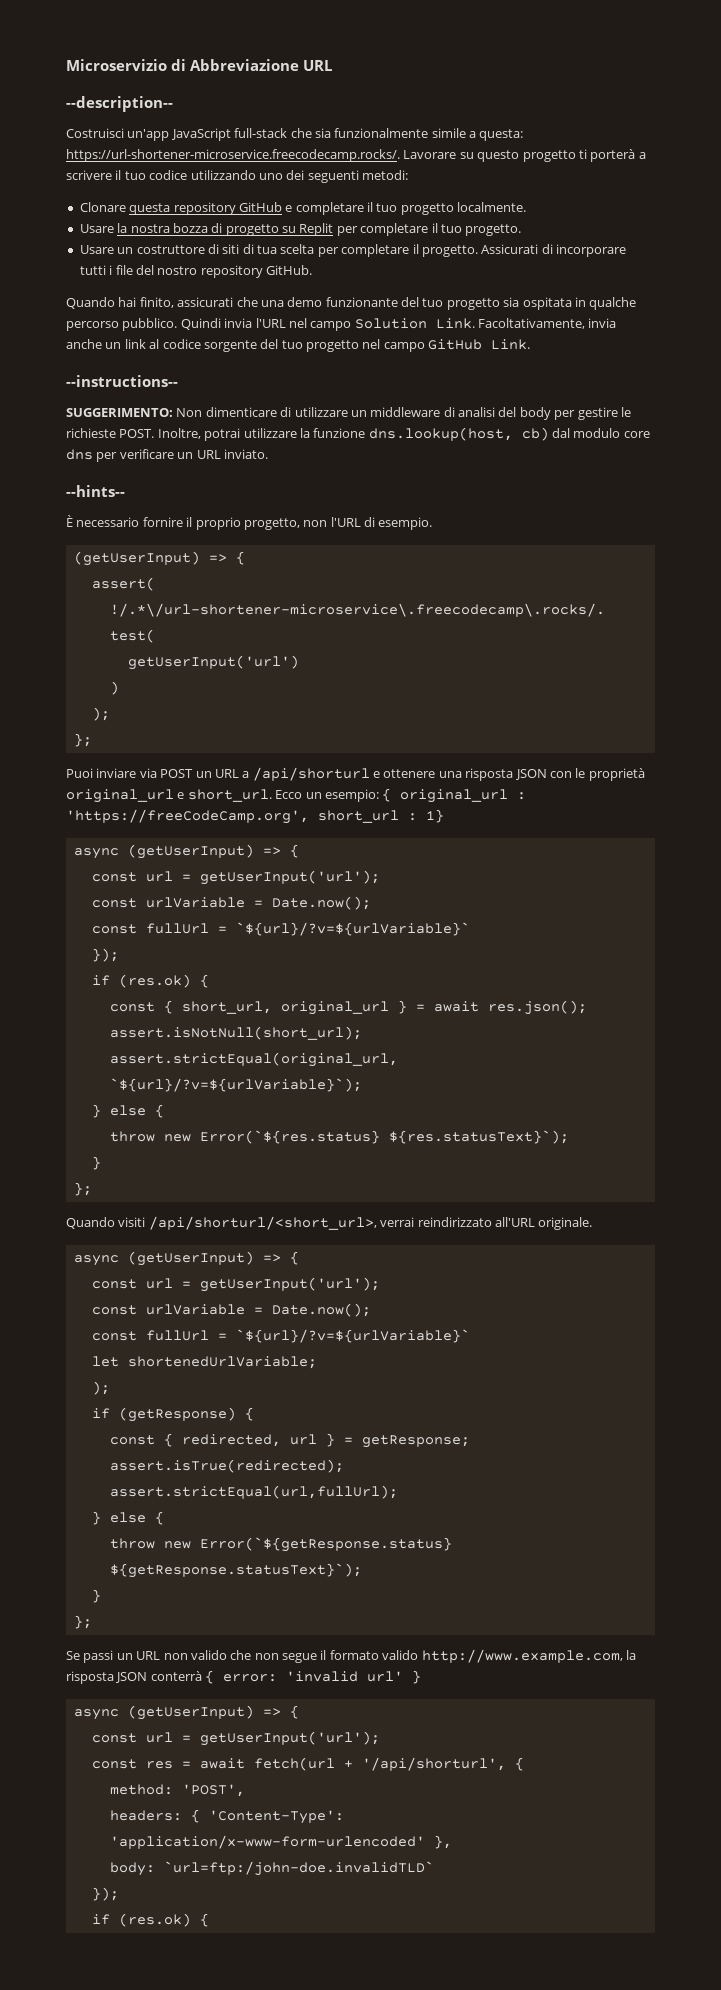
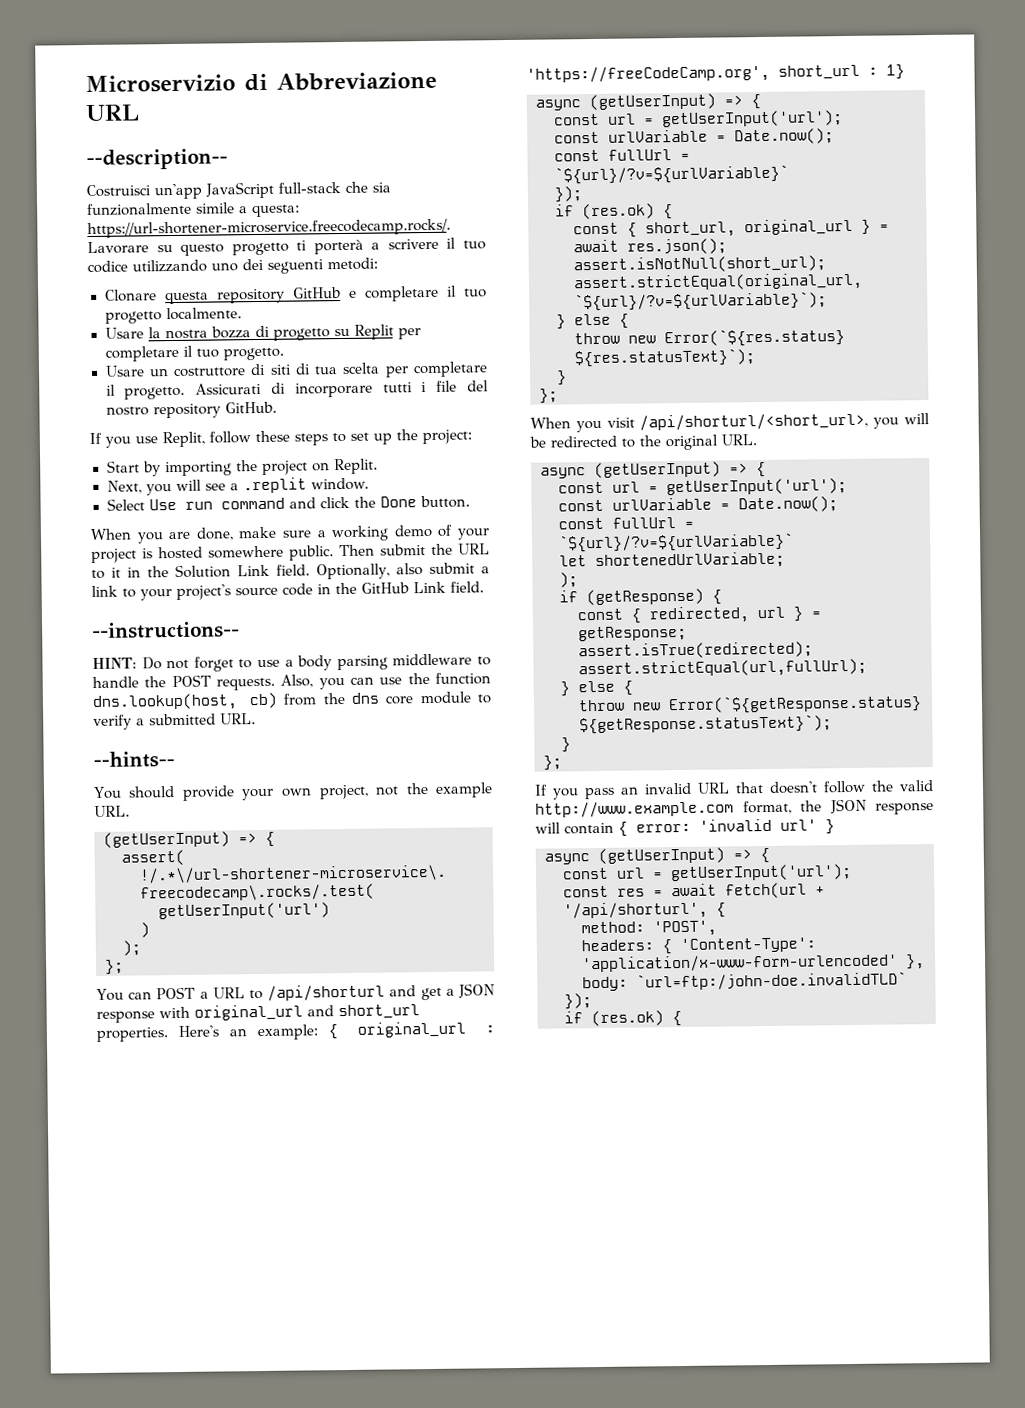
[66,297,637,310] [66,318,617,331] [66,339,531,352] [66,375,178,387] [66,407,631,420] [66,427,650,441] [66,449,268,462] [66,485,125,497] [66,515,433,530] Quando hai finito, assicurati che una demo funzionante del tuo progetto sia ospitata in qualche percorso pubblico. Quindi invia l'URL nel campo Solution Link. Facoltativamente, invia anche un link al codice sorgente del tuo progetto nel campo GitHub Link. // --instructions-- // SUGGERIMENTO: Non dimenticare di utilizzare un middleware di analisi del body per gestire le richieste POST. Inoltre, potrai utilizzare la funzione dns.lookup(host, cb) dal modulo core dns per verificare un URL inviato. // --hints-- // È necessario fornire il proprio progetto, non l'URL di esempio. -> [89,429,472,448] [106,458,378,477] [106,477,370,496] [106,495,470,511] [90,524,490,544] [91,543,490,563] [91,562,490,580] [91,581,484,601] [92,621,240,639] [92,653,491,672] [92,672,491,691] [92,691,492,711] [93,713,256,730] [93,751,175,768] [93,782,493,801] [94,805,130,817] If you use Replit, follow these steps to set up the project: // Start by importing the project on Replit. // Next, you will see a .replit window. // Select Use run command and click the Done button. // When you are done, make sure a working demo of your project is hosted somewhere public. Then submit the URL to it in the Solution Link field. Optionally, also submit a link to your project's source code in the GitHub Link field. // --instructions-- // HINT: Do not forget to use a body parsing middleware to handle the POST requests. Also, you can use the function dns.lookup(host, cb) from the dns core module to verify a submitted URL. // --hints-- // You should provide your own project, not the example URL.
[66,767,645,781] [66,789,379,803] Puoi inviare via POST un URL a /api/shorturl e ottenere una risposta JSON con le proprietà original_url e short_url. Ecco un esempio: -> [96,983,496,1001] [96,1004,420,1023] [96,1024,319,1042] You can POST a URL to /api/shorturl and get a JSON response with original_url and short_url properties. Here's an example:
[66,1216,593,1230] Quando visiti /api/shorturl/<short_url>, verrai reindirizzato all'URL originale. -> [530,412,930,433] [529,434,757,451] When you visit /api/shorturl/<short_url>, you will be redirected to the original URL.
[66,1649,636,1663] [66,1671,202,1684] Se passi un URL non valido che non segue il formato valido http://www.example.com, la risposta JSON conterrà -> [534,780,934,800] [535,798,934,818] [535,822,614,835] If you pass an invalid URL that doesn't follow the valid http://www.example.com format, the JSON response will contain

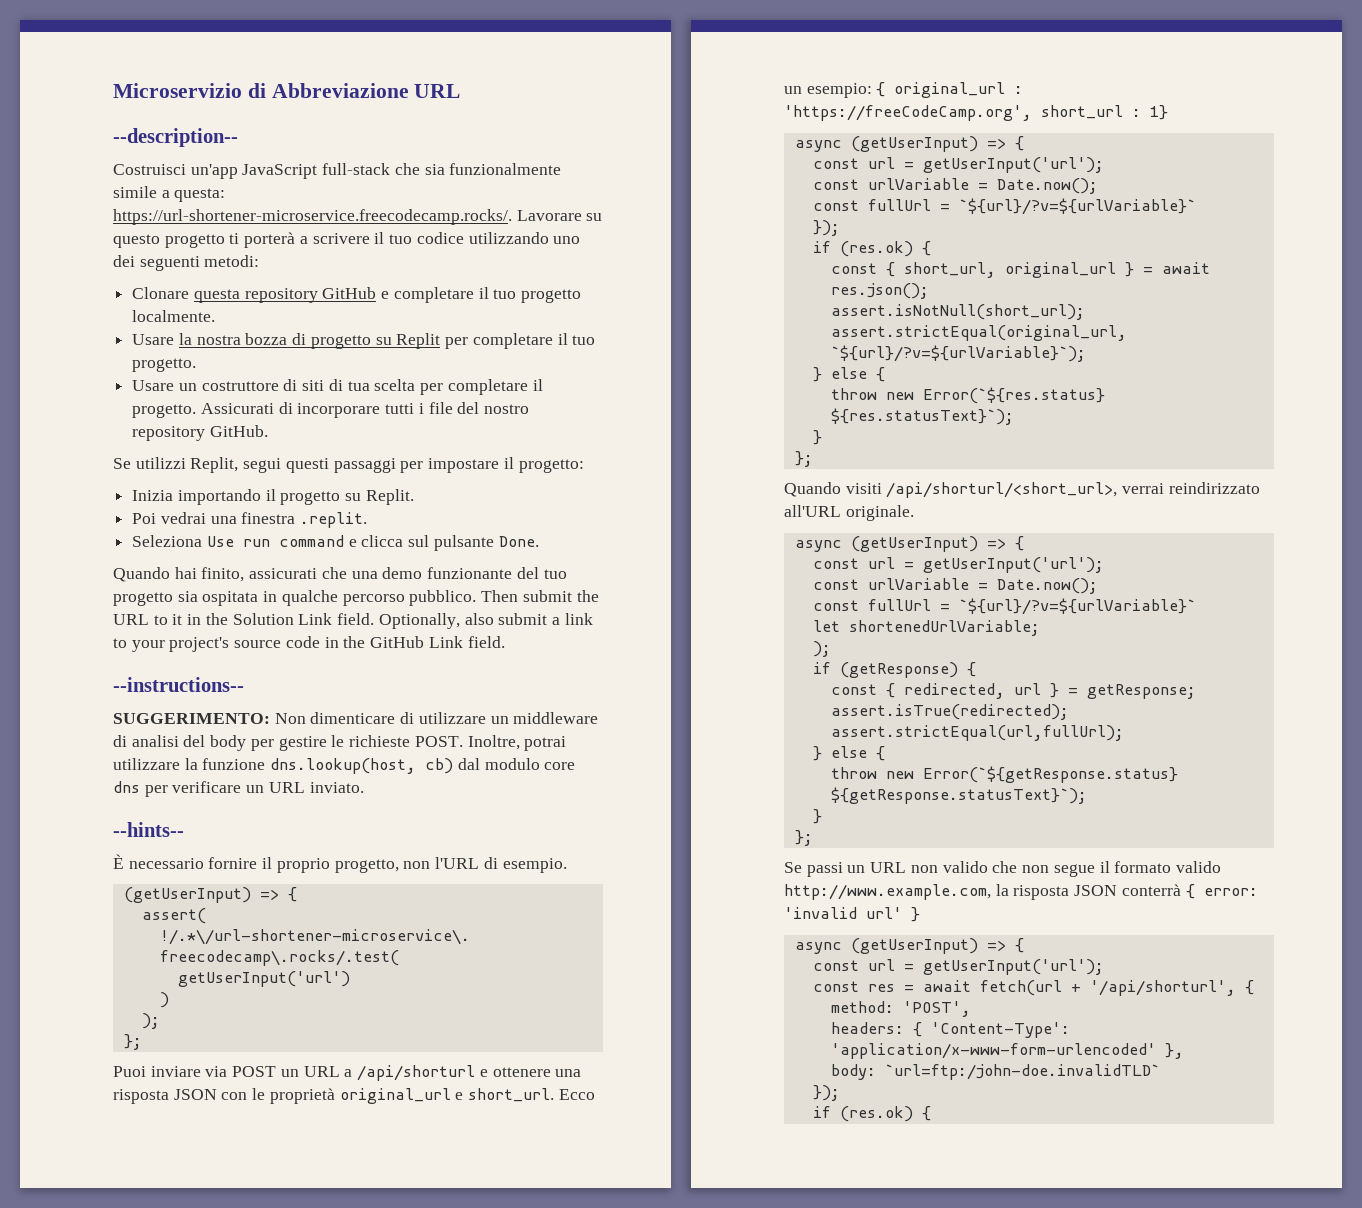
[89,429,472,448] [106,458,378,477] [106,477,370,496] [106,495,470,511] [90,524,490,544] [91,545,334,563] If you use Replit, follow these steps to set up the project: // Start by importing the project on Replit. // Next, you will see a .replit window. // Select Use run command and click the Done button. // When you are done, make sure a working demo of your project is hosted somewhere public. -> [113,457,584,473] [132,489,414,505] [132,512,368,528] [132,535,539,551] [113,567,567,582] [113,590,477,606] Se utilizzi Replit, segui questi passaggi per impostare il progetto: // Inizia importando il progetto su Replit. // Poi vedrai una finestra .replit. // Seleziona Use run command e clicca sul pulsante Done. // Quando hai finito, assicurati che una demo funzionante del tuo progetto sia ospitata in qualche percorso pubblico.
[92,653,491,672] [92,672,491,691] [92,691,492,711] [93,713,256,730] [93,751,175,768] [93,782,493,801] [94,805,130,817] HINT: Do not forget to use a body parsing middleware to handle the POST requests. Also, you can use the function dns.lookup(host, cb) from the dns core module to verify a submitted URL. // --hints-- // You should provide your own project, not the example URL. -> [113,712,599,724] [113,735,567,751] [113,758,576,774] [113,781,364,797] [113,822,184,837] [113,854,567,873] SUGGERIMENTO: Non dimenticare di utilizzare un middleware di analisi del body per gestire le richieste POST. Inoltre, potrai utilizzare la funzione dns.lookup(host, cb) dal modulo core dns per verificare un URL inviato. // --hints-- // È necessario fornire il proprio progetto, non l'URL di esempio.
[96,983,496,1001] [96,1004,420,1023] [96,1024,319,1042] You can POST a URL to /api/shorturl and get a JSON response with original_url and short_url properties. Here's an example: -> [113,1065,582,1081] [113,1088,595,1104] [784,83,872,98] Puoi inviare via POST un URL a /api/shorturl e ottenere una risposta JSON con le proprietà original_url e short_url. Ecco un esempio:
[530,412,930,433] [529,434,757,451] When you visit /api/shorturl/<short_url>, you will be redirected to the original URL. -> [784,482,1260,498] [784,505,914,521] Quando visiti /api/shorturl/<short_url>, verrai reindirizzato all'URL originale.
[534,780,934,800] [535,798,934,818] [535,822,614,835] If you pass an invalid URL that doesn't follow the valid http://www.example.com format, the JSON response will contain -> [784,861,1221,877] [784,884,1181,900] Se passi un URL non valido che non segue il formato valido http://www.example.com, la risposta JSON conterrà

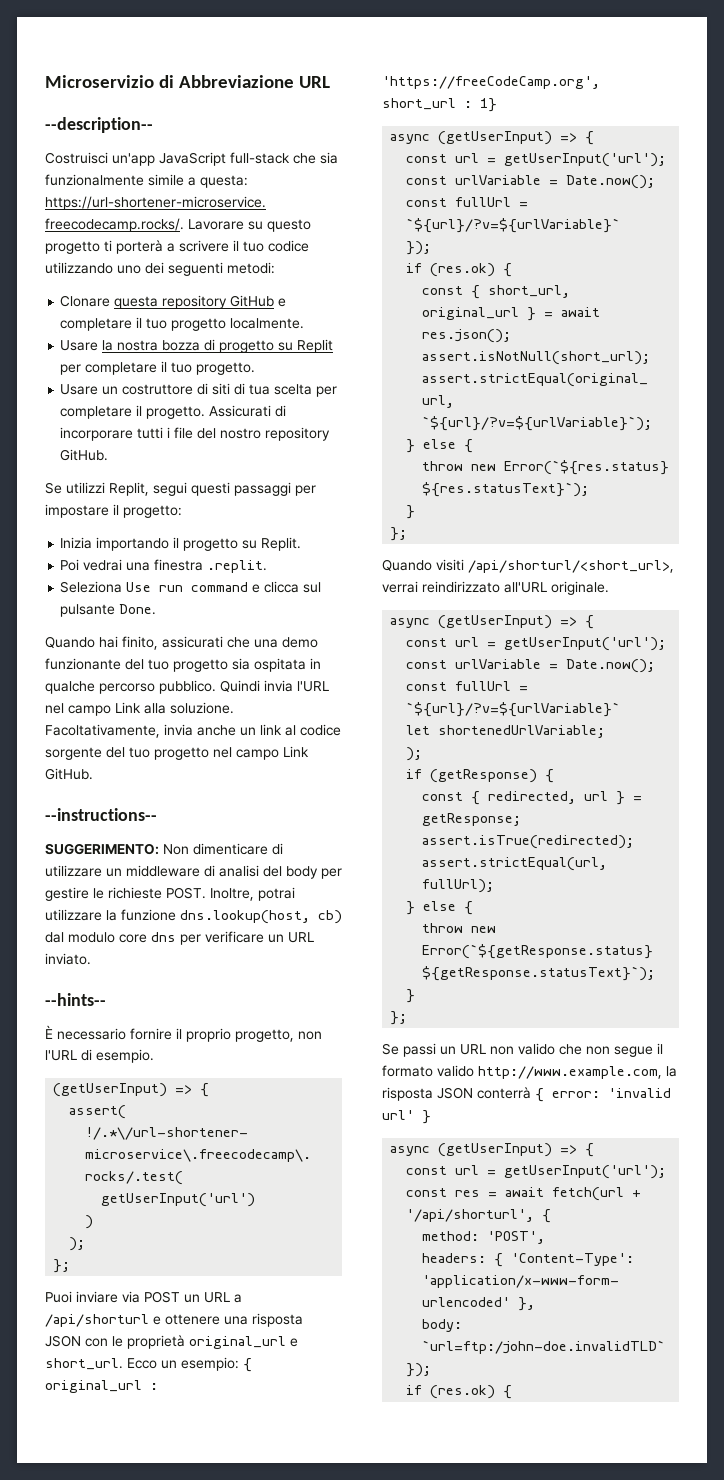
[481,590,599,602] [113,613,593,629] [113,636,505,652] Then submit the URL to it in the Solution Link field. Optionally, also submit a link to your project's source code in the GitHub Link field. -> [220,680,329,692] [45,702,234,716] [45,724,341,738] [45,746,309,760] [45,768,93,780] Quindi invia l'URL nel campo Link alla soluzione. Facoltativamente, invia anche un link al codice sorgente del tuo progetto nel campo Link GitHub.

